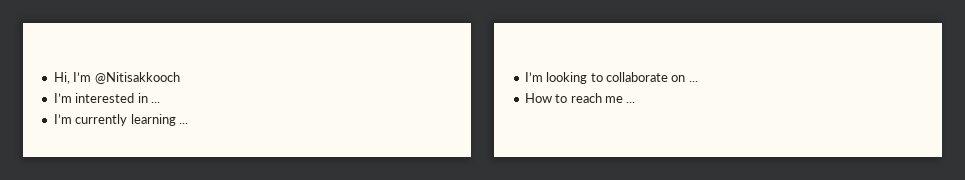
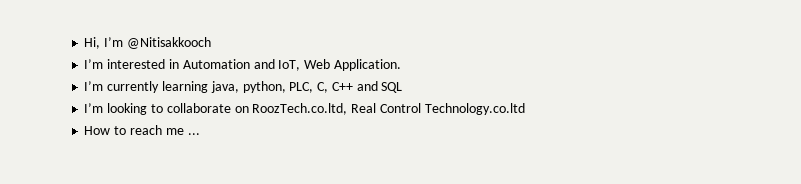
[150,102,160,103] [53,114,188,126] ... // I’m currently learning ... -> [182,59,401,71] [84,81,403,93] Automation and IoT, Web Application. // I’m currently learning java, python, PLC, C, C++ and SQL
[688,81,698,82] ... -> [252,103,525,115] RoozTech.co.ltd, Real Control Technology.co.ltd

